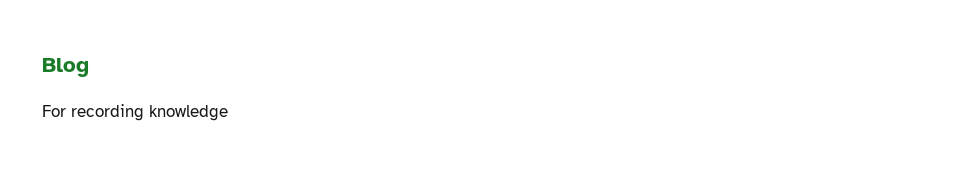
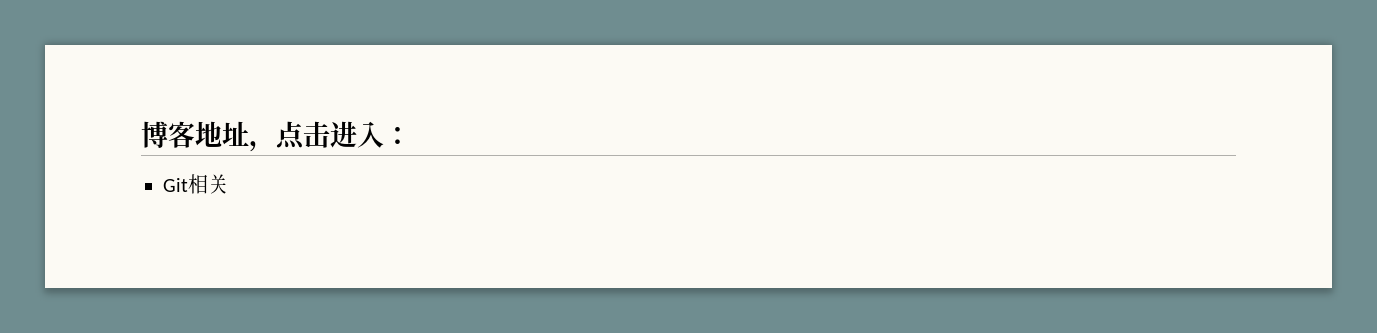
[42,58,89,77] [42,104,228,121] Blog // For recording knowledge -> [141,121,411,152] [163,174,228,194] 博客地址，点击进入： // Git相关

